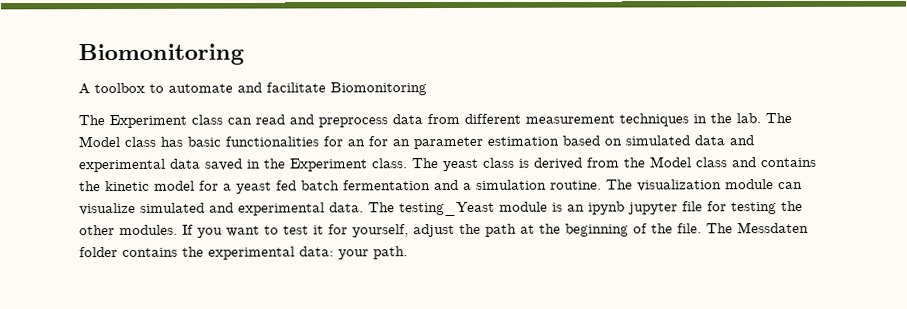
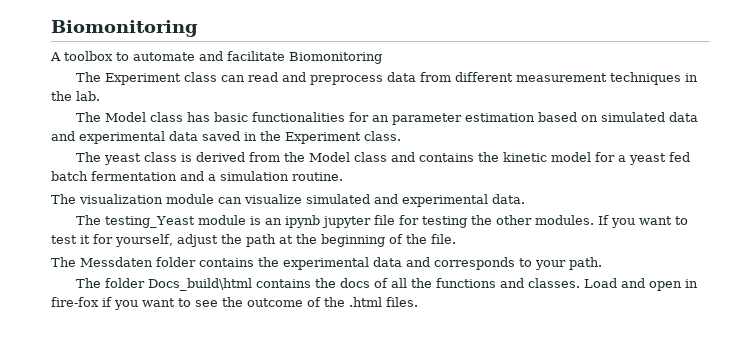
(761, 118) none -> (100, 96) //
[368,136,410,147] for an -> (390, 118) none
(408, 163) none -> (401, 136) //
(602, 185) none -> (343, 176) //
(364, 207) none -> (525, 199) //
(702, 228) none -> (456, 239) //
[299,246,408,260] data: your path. -> [373,257,602,270] [76,278,699,291] [51,297,418,310] data and corresponds to your path. // The folder Docs_build\html contains the docs of all the functions and classes. Load and open in fire-fox if you want to see the outcome of the .html files.

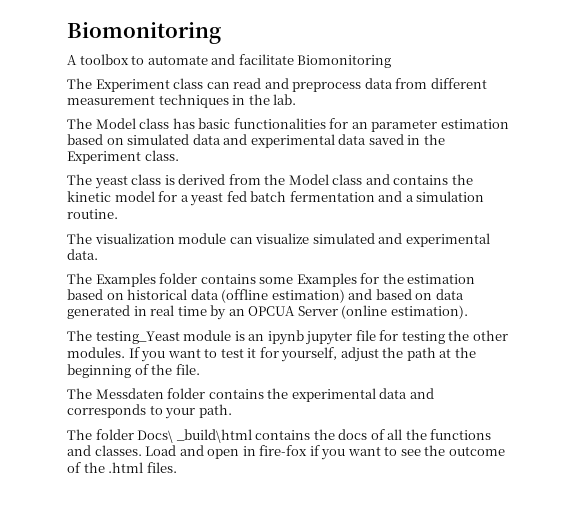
(525, 199) none -> [67,273,476,287] [67,289,464,303] [67,305,468,320] // The Examples folder contains some Examples for the estimation based on historical data (offline estimation) and based on data generated in real time by an OPCUA Server (online estimation).
[148,278,253,291] Docs_build\html -> [137,429,252,443] Docs\ _build\html

